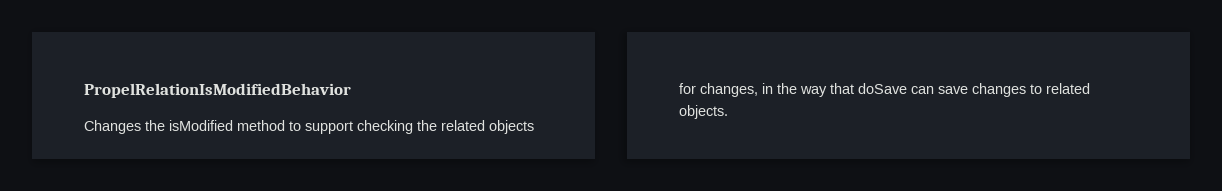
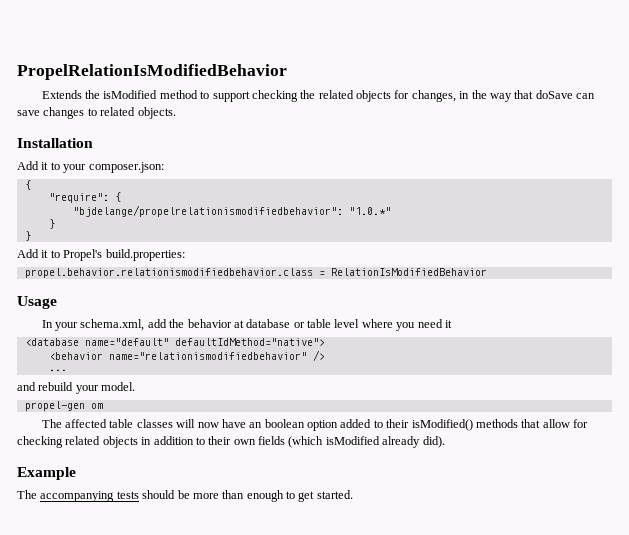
[84,120,141,134] Changes -> [41,90,82,99] Extends
(728, 112) none -> [17,138,93,148] [17,161,164,173] [24,180,31,190] [48,192,121,203] [72,205,391,217] [48,219,55,229] [24,231,31,241] [17,249,185,261] [24,268,487,278] [17,296,57,309] [41,319,452,331] [24,338,325,346] [48,350,325,361] [48,369,67,371] [17,382,136,394] [24,401,103,411] [41,419,589,431] [17,436,445,448] [17,467,76,480] [17,490,353,502] // Installation // Add it to your composer.json: // { // "require": { // "bjdelange/propelrelationismodifiedbehavior": "1.0.*" // } // } // Add it to Propel's build.properties: // propel.behavior.relationismodifiedbehavior.class = RelationIsModifiedBehavior // Usage // In your schema.xml, add the behavior at database or table level where you need it // <database name="default" defaultIdMethod="native"> // <behavior name="relationismodifiedbehavior" /> // ... // and rebuild your model. // propel-gen om // The affected table classes will now have an boolean option added to their isModified() methods that allow for checking related objects in addition to their own fields (which isModified already did). // Example // The accompanying tests should be more than enough to get started.

